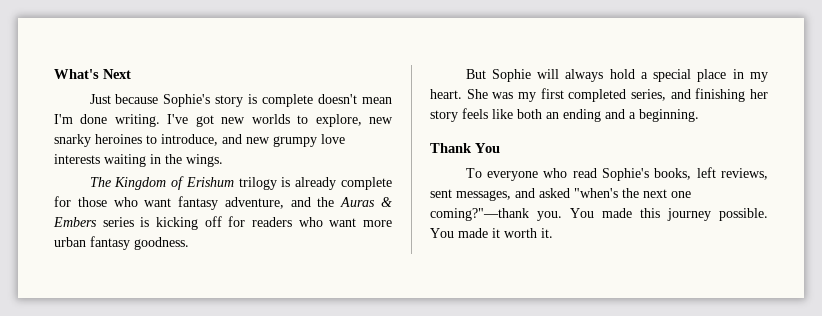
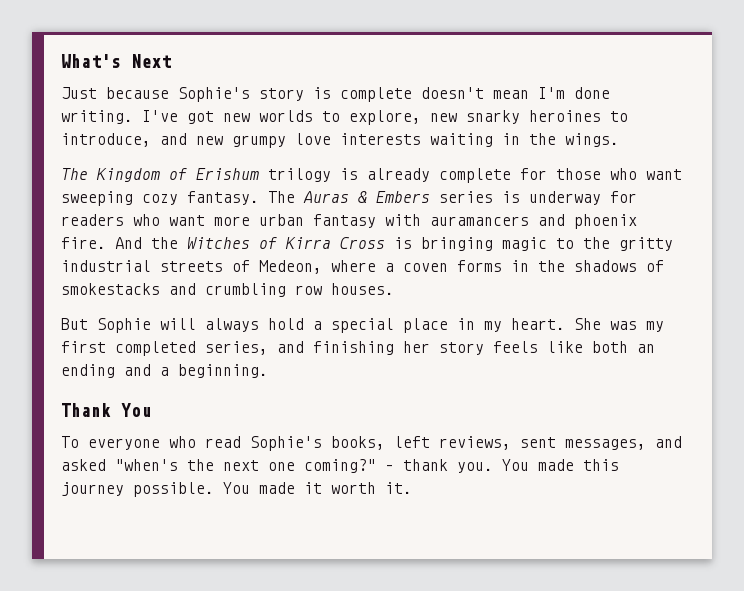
[178,196,335,210] fantasy adventure, and the -> [61,191,295,206] sweeping cozy fantasy. The
[156,216,222,230] kicking off -> [529,191,601,205] underway
[134,237,189,250] goodness. -> [385,214,637,229] [61,237,673,251] [61,260,664,274] [61,283,394,297] with auramancers and phoenix fire. And the Witches of Kirra Cross is bringing magic to the gritty industrial streets of Medeon, where a coven forms in the shadows of smokestacks and crumbling row houses.
[430,208,529,221] coming?"—thank -> [304,459,448,473] coming?" – thank

